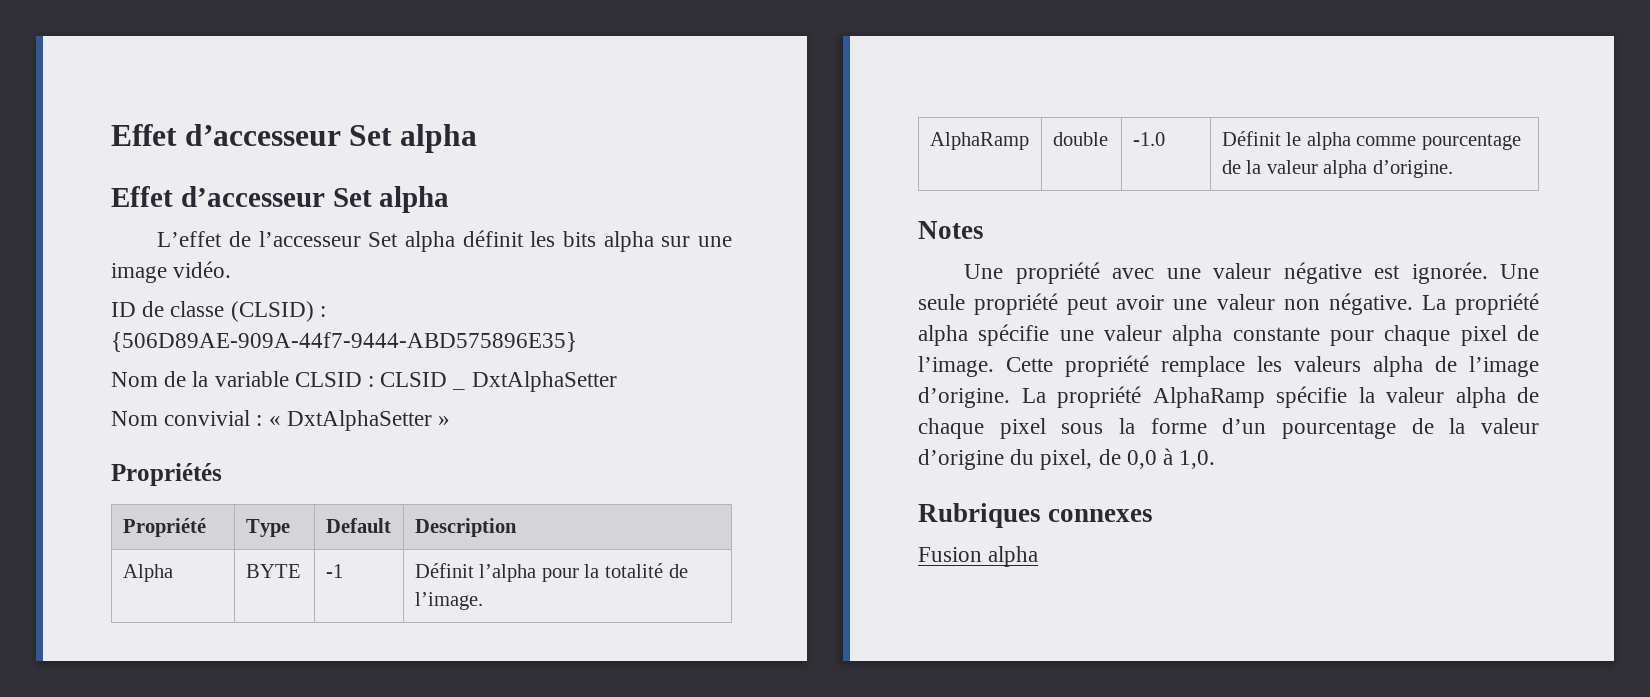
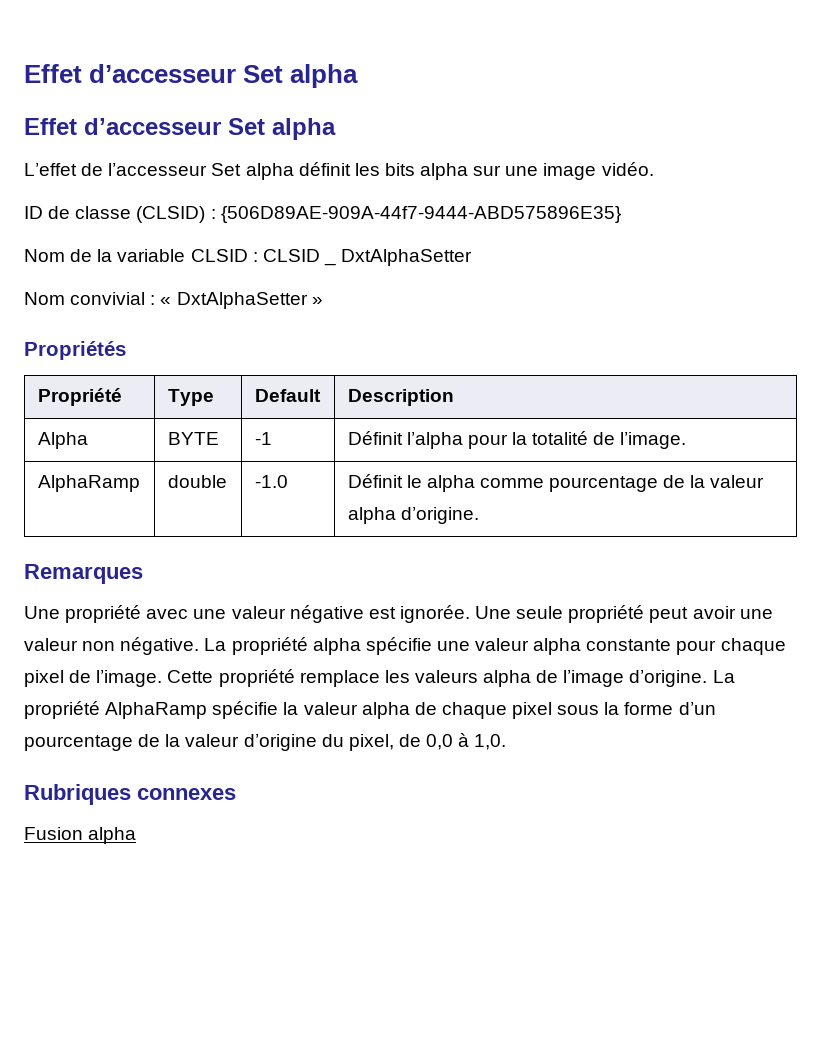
[918,221,984,239] Notes -> [24,564,143,584] Remarques

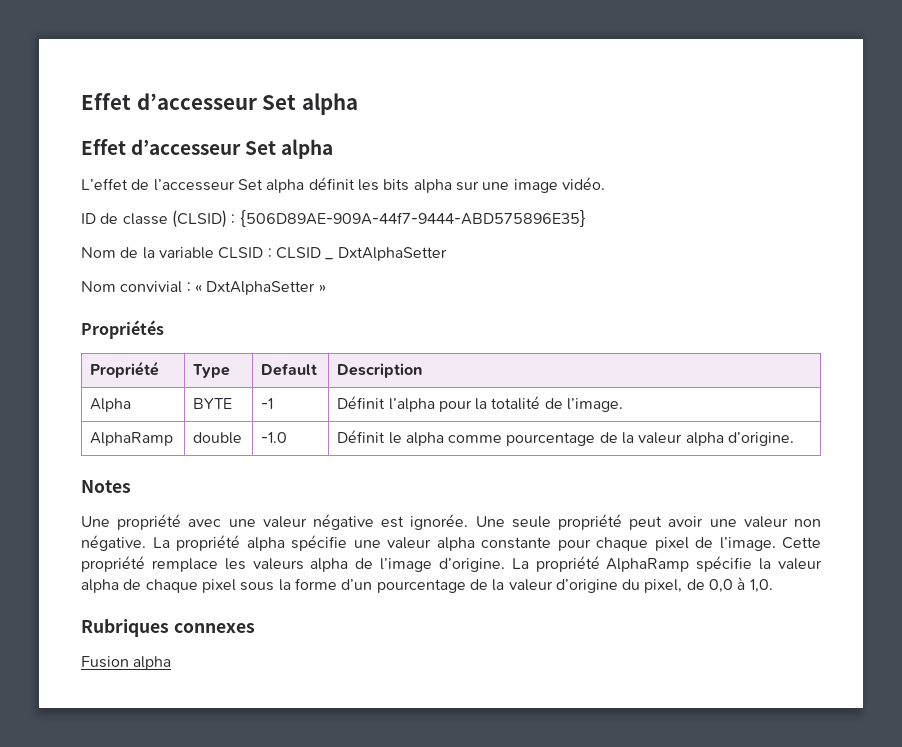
[24,564,143,584] Remarques -> [81,480,131,493] Notes

